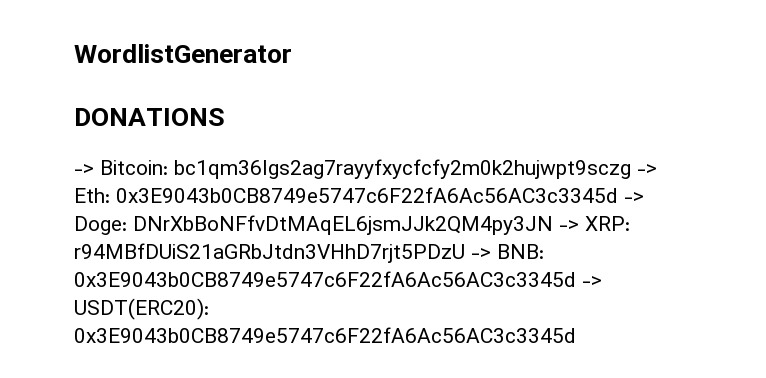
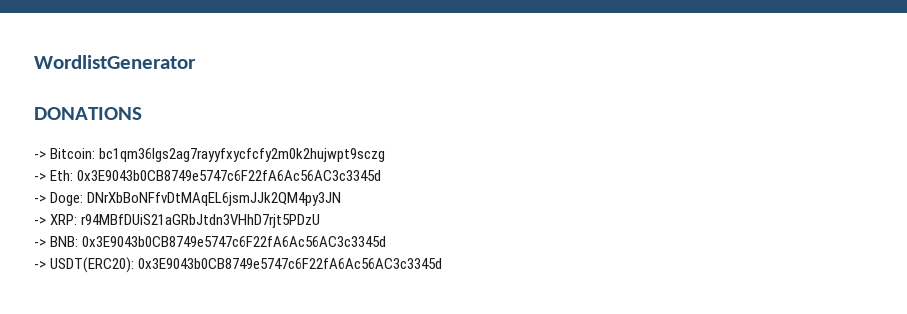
(631, 169) none -> (386, 155) //
(618, 195) none -> (382, 175) //
(553, 225) none -> (342, 199) //
(465, 253) none -> (321, 221) //
(576, 279) none -> (387, 241) //

